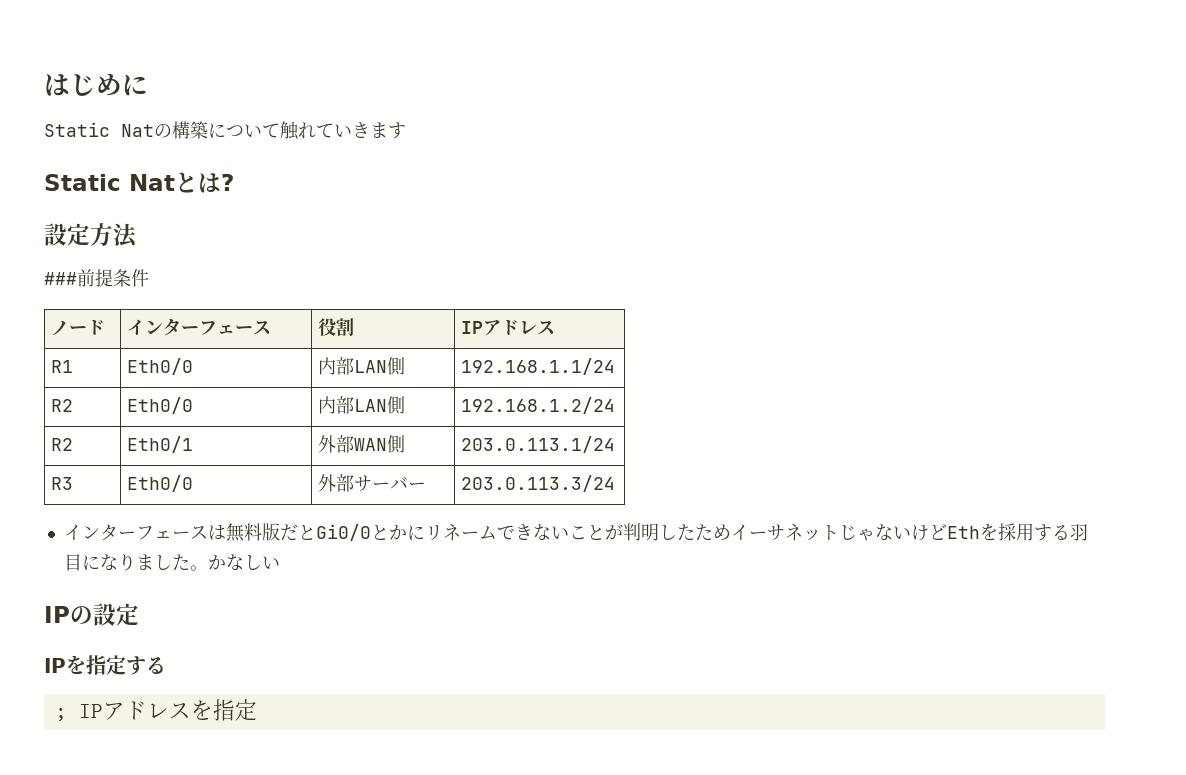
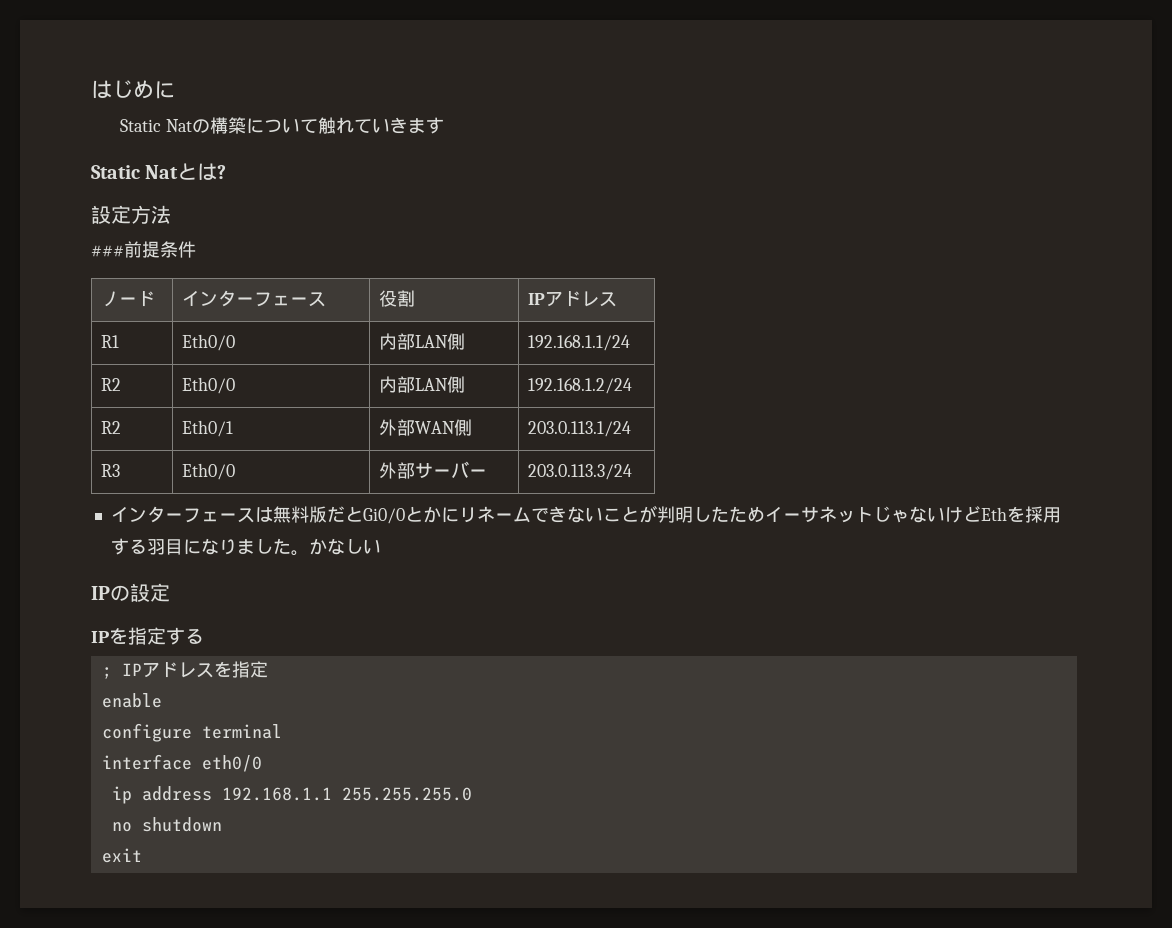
(257, 710) none -> [101,693,162,708] [101,723,282,742] [101,754,262,772] [111,786,472,804] [111,817,222,832] [101,848,142,863] // enable // configure terminal // interface eth0/0 // ip address 192.168.1.1 255.255.255.0 // no shutdown // exit

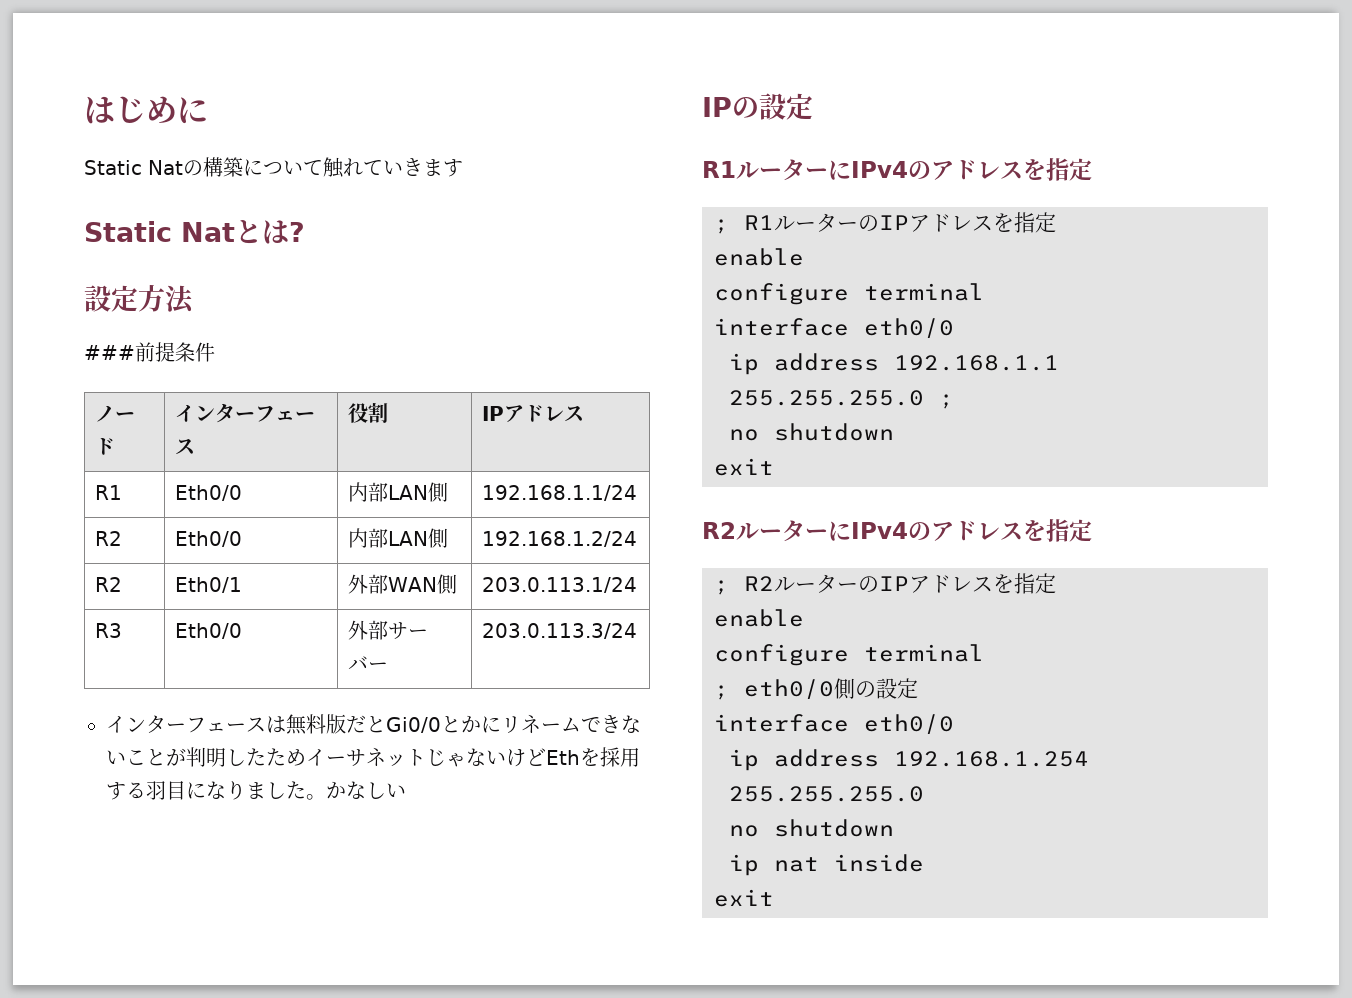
[91,627,204,645] [101,667,112,679] IPを指定する // ; -> [702,158,1092,181] [714,213,879,234] R1ルーターにIPv4のアドレスを指定 // ; R1ルーターの
(472, 794) none -> [939,394,954,409] ;
(142, 855) none -> [702,519,1092,542] [714,573,1056,595] [714,609,804,627] [714,644,984,666] [714,678,918,700] [714,714,954,734] [729,749,1089,771] [729,786,924,802] [729,819,894,837] [729,854,924,876] [714,889,774,907] // R2ルーターにIPv4のアドレスを指定 // ; R2ルーターのIPアドレスを指定 // enable // configure terminal // ; eth0/0側の設定 // interface eth0/0 // ip address 192.168.1.254 255.255.255.0 // no shutdown // ip nat inside // exit

